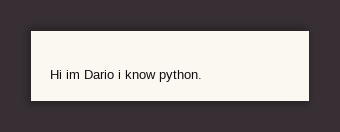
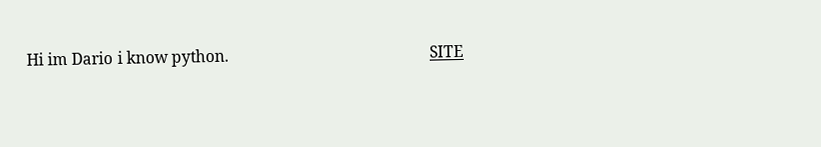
(202, 76) none -> [429,44,464,58] // SITE

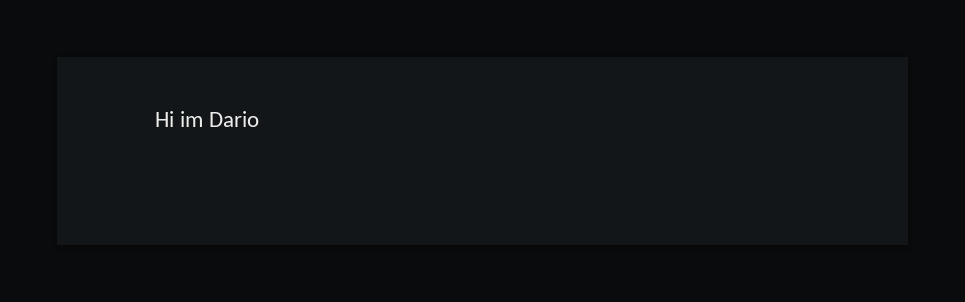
[116,48,229,67] [429,44,464,58] i know python. // SITE -> (260, 119) none

